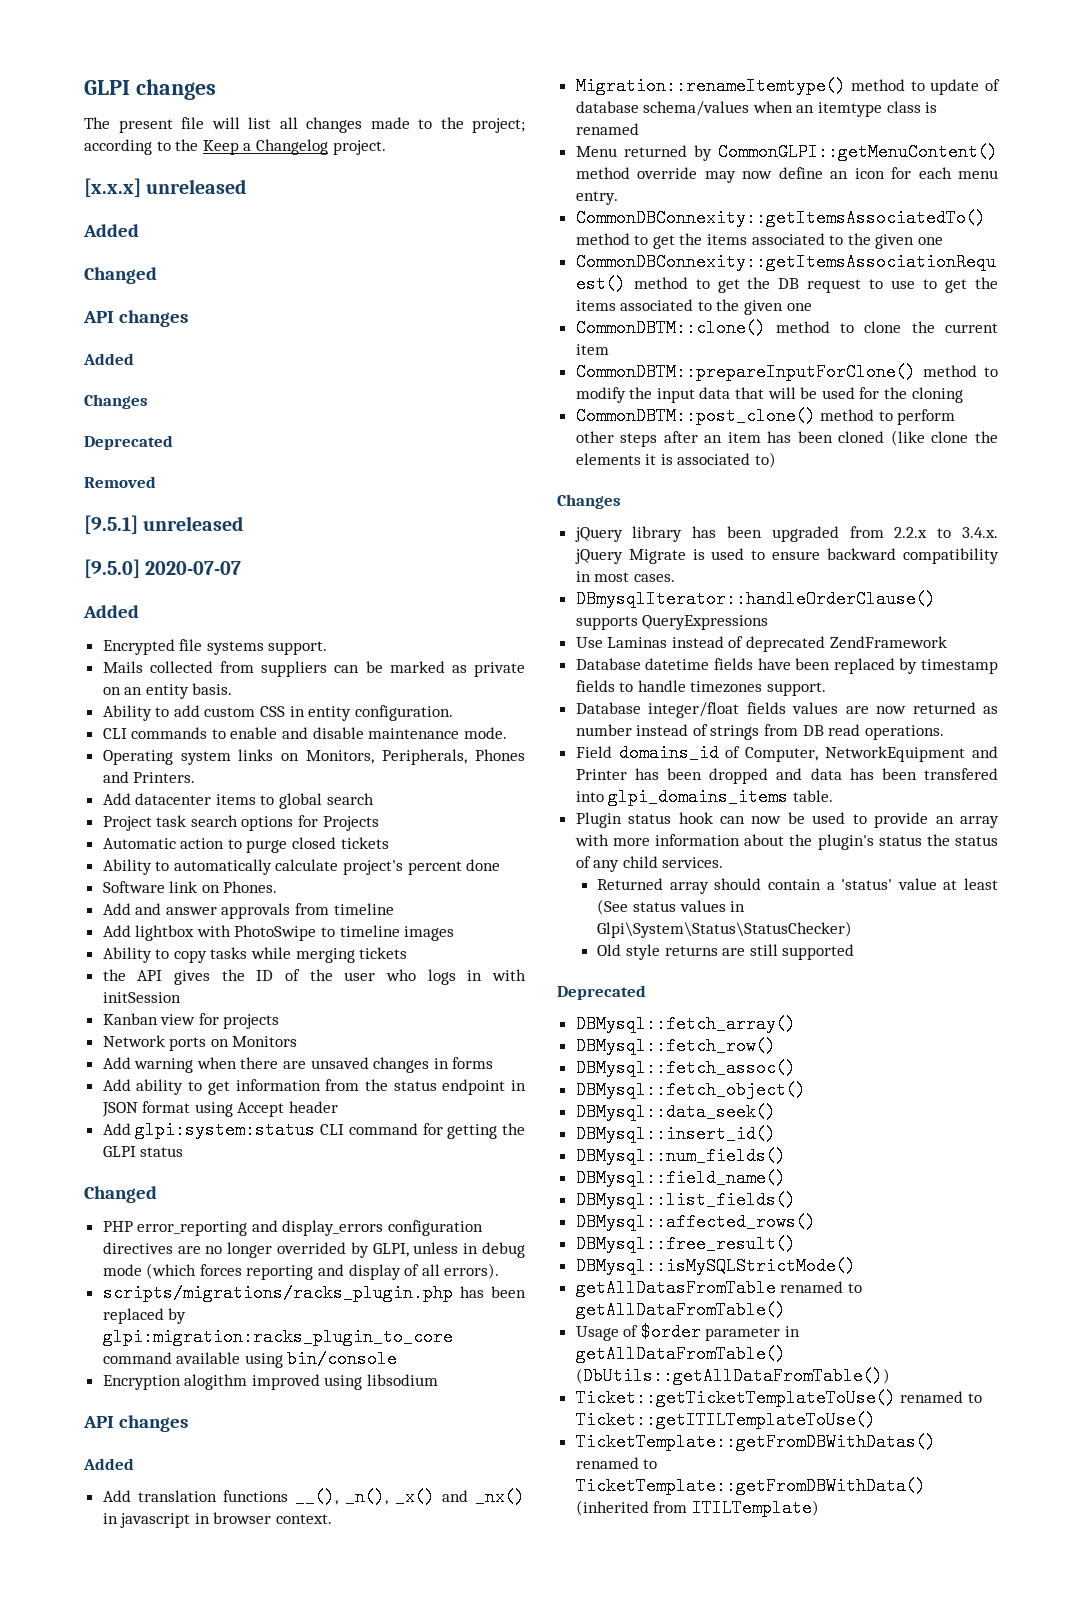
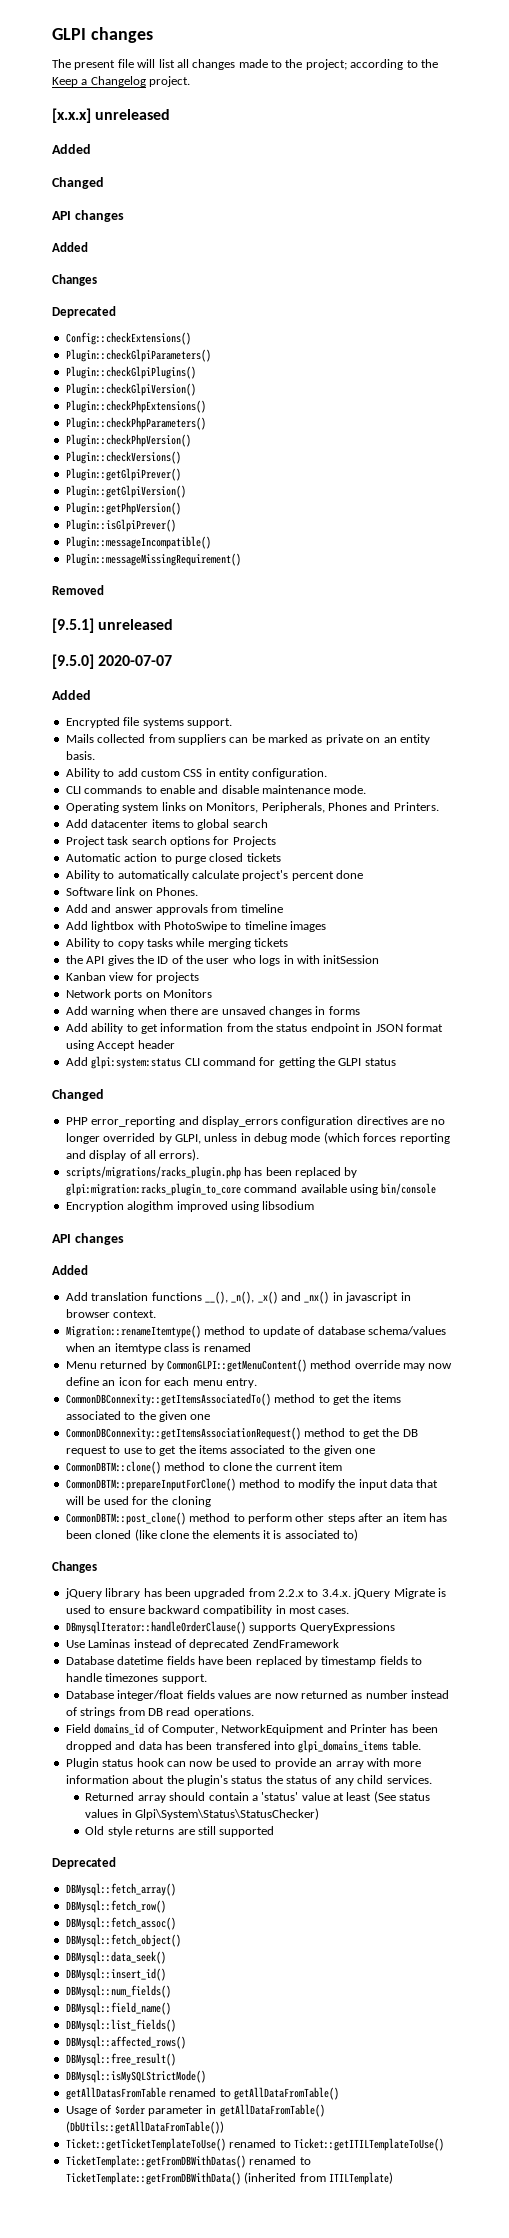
(173, 442) none -> [65,332,191,345] [65,349,211,362] [65,366,196,379] [65,383,196,396] [65,400,206,413] [65,417,206,430] [65,434,191,447] [65,451,181,464] [65,468,181,481] [65,485,186,498] [65,502,181,515] [65,519,176,532] [65,536,211,549] [65,553,241,566] // Config::checkExtensions() // Plugin::checkGlpiParameters() // Plugin::checkGlpiPlugins() // Plugin::checkGlpiVersion() // Plugin::checkPhpExtensions() // Plugin::checkPhpParameters() // Plugin::checkPhpVersion() // Plugin::checkVersions() // Plugin::getGlpiPrever() // Plugin::getGlpiVersion() // Plugin::getPhpVersion() // Plugin::isGlpiPrever() // Plugin::messageIncompatible() // Plugin::messageMissingRequirement()

